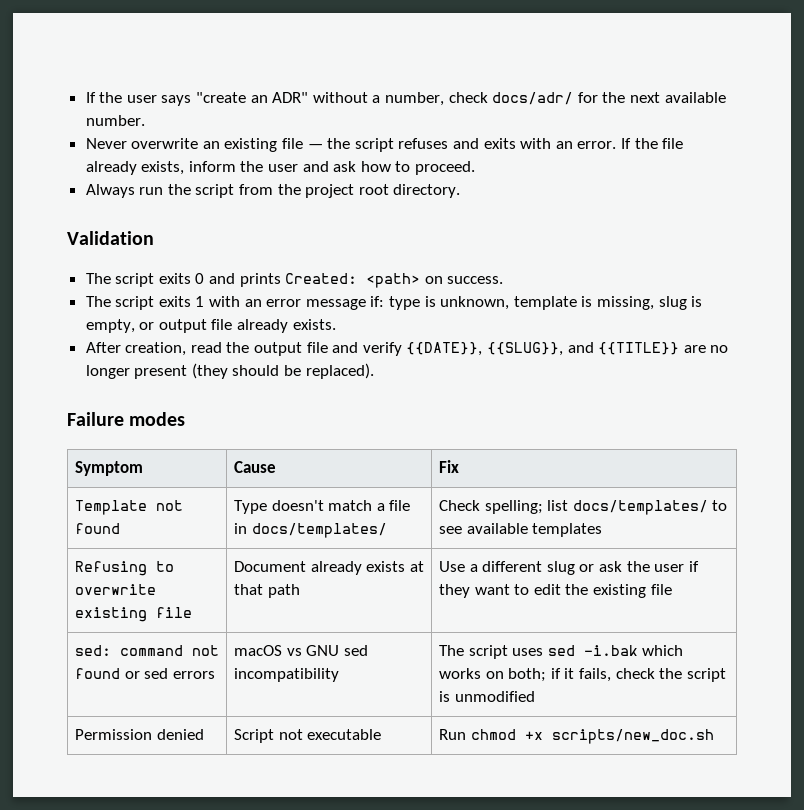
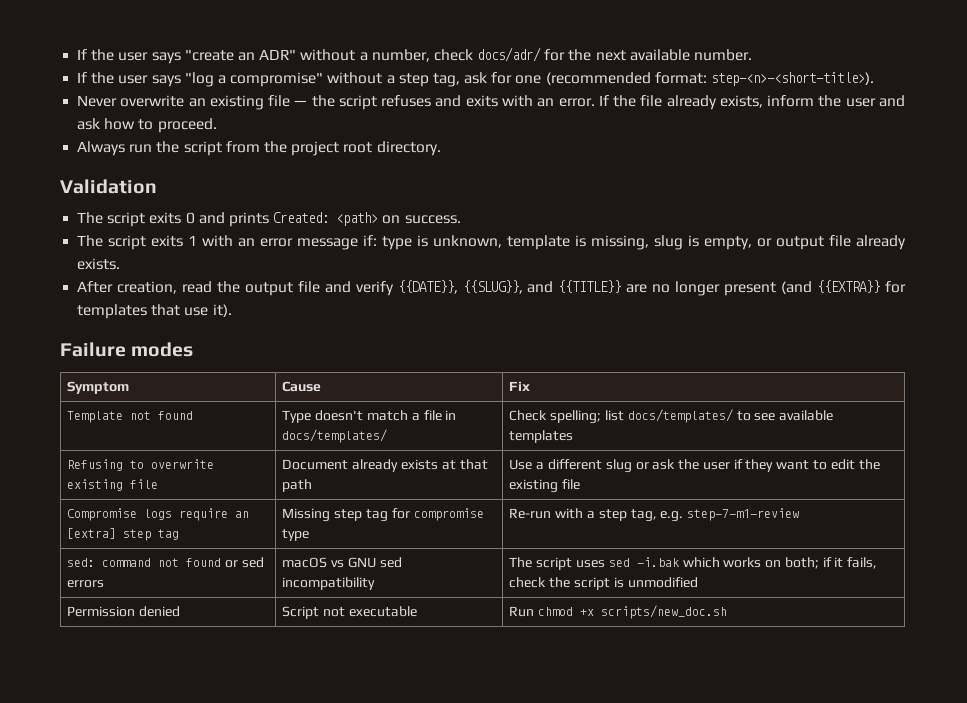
(145, 120) none -> [77,72,875,87] // If the user says "log a compromise" without a step tag, ask for one (recommended format: step-<n>-<short-title>).
[191,363,374,379] (they should be replaced). -> [781,280,907,294] [77,304,232,319] (and {{EXTRA}} for templates that use it).
(672, 589) none -> [67,508,250,521] [67,528,180,541] [282,508,484,522] [282,529,310,541] [509,508,800,522] // Compromise logs require an [extra] step tag | Missing step tag for compromise type | Re-run with a step tag, e.g. step-7-m1-review

